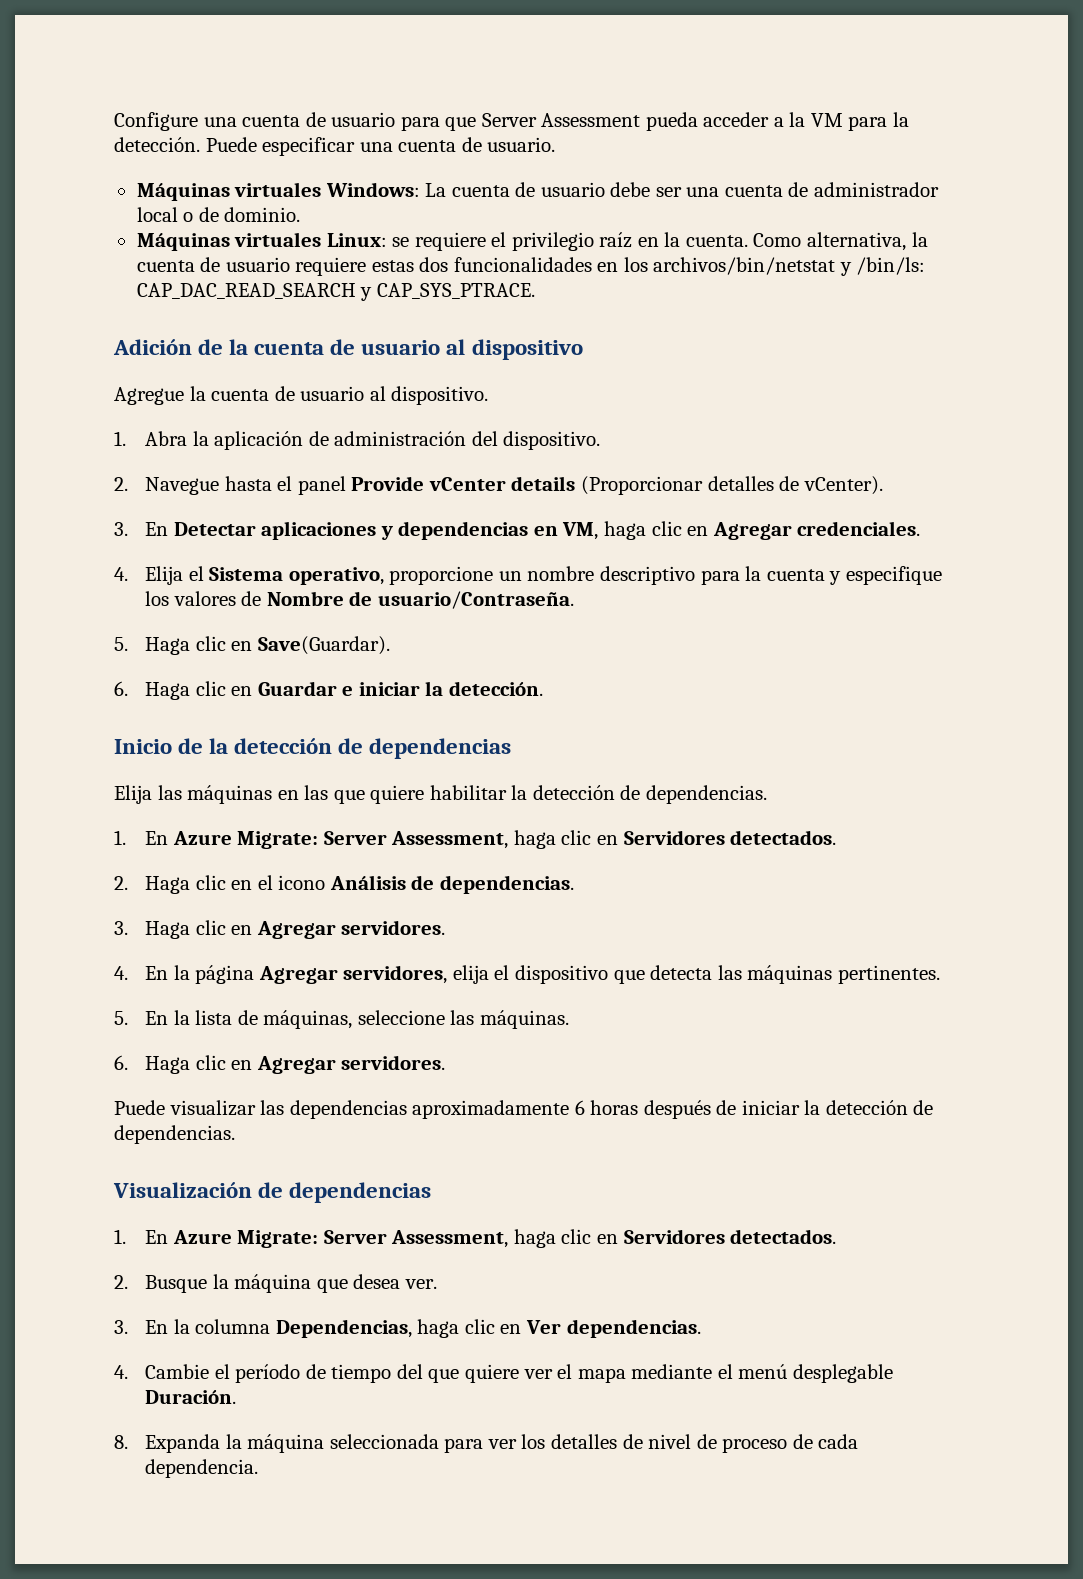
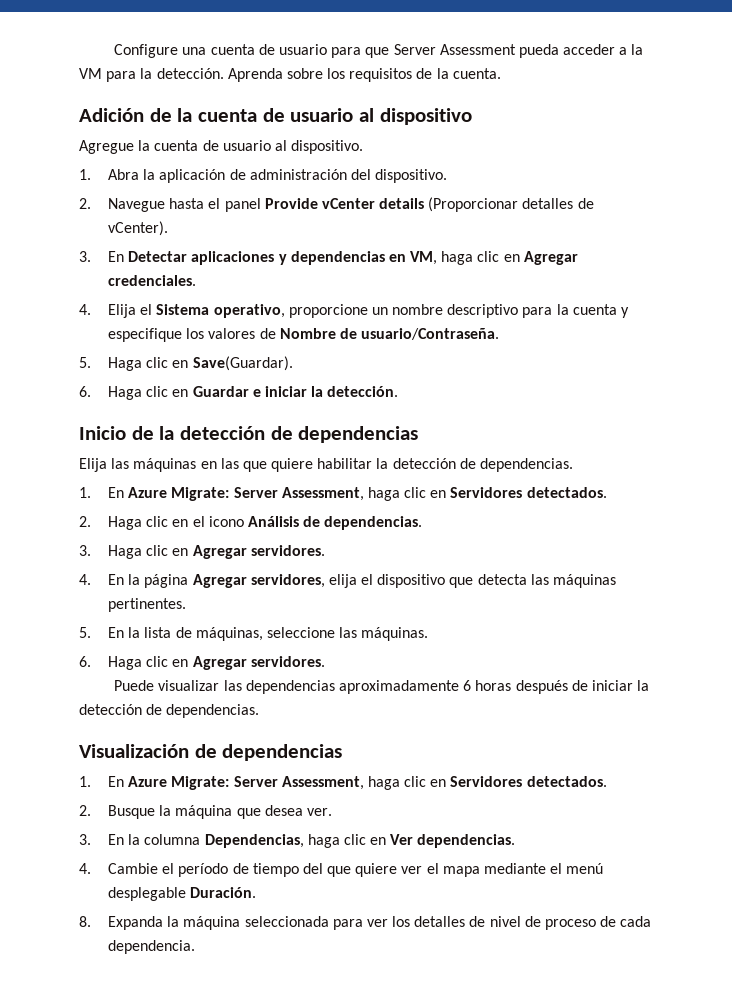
[205,137,556,156] [136,182,939,201] [136,207,301,222] [136,232,928,251] [136,257,926,276] [136,283,535,301] Puede especificar una cuenta de usuario. // Máquinas virtuales Windows: La cuenta de usuario debe ser una cuenta de administrador local o de dominio. // Máquinas virtuales Linux: se requiere el privilegio raíz en la cuenta. Como alternativa, la cuenta de usuario requiere estas dos funcionalidades en los archivos/bin/netstat y /bin/ls: CAP_DAC_READ_SEARCH y CAP_SYS_PTRACE. -> [227,68,501,82] Aprenda sobre los requisitos de la cuenta.

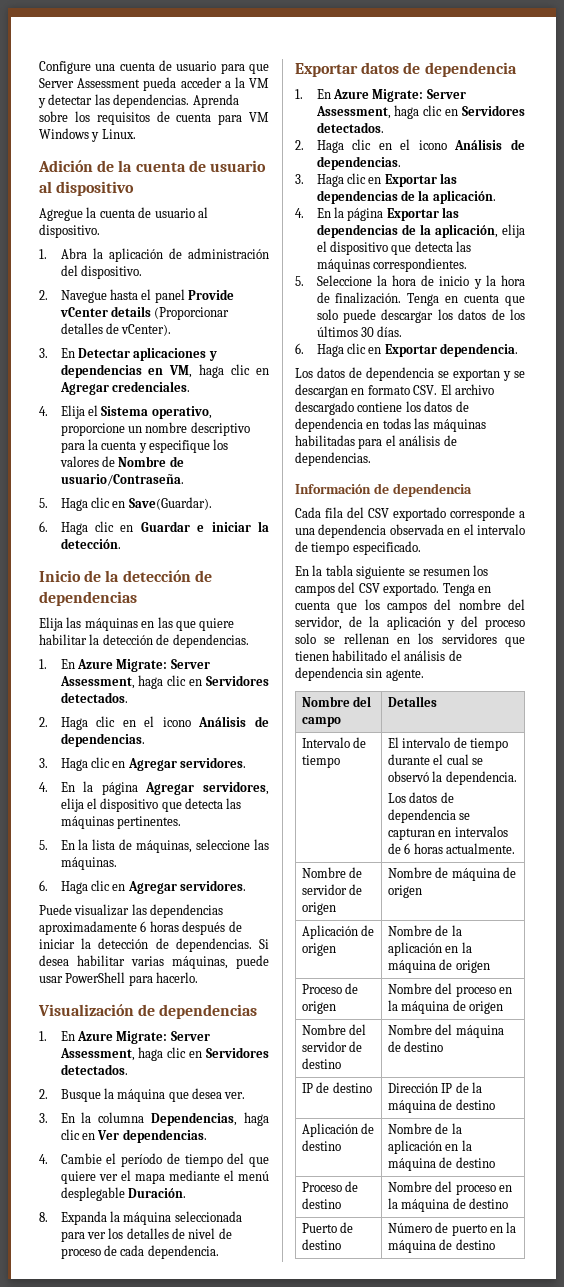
[106,68,224,82] para la detección. -> [38,94,190,108] y detectar las dependencias.
[436,68,501,79] la cuenta. -> [176,112,269,125] [39,128,136,142] cuenta para VM Windows y Linux.
(260, 711) none -> [259,939,269,949] [39,955,269,969] [39,972,199,986] Si desea habilitar varias máquinas, puede usar PowerShell para hacerlo.
(195, 947) none -> [295,62,517,77] [295,89,466,102] [315,105,525,119] [316,122,384,133] [295,139,525,153] [316,156,401,170] [295,173,458,187] [316,190,496,204] [295,207,460,221] [316,224,525,238] [316,241,472,255] [316,258,467,272] [295,275,525,289] [316,292,525,306] [316,309,525,323] [316,326,403,337] [295,343,519,357] [295,367,525,381] [295,384,494,398] [295,401,469,415] [295,418,486,432] [295,435,457,449] [295,452,371,466] [295,483,472,497] [295,507,525,521] [295,524,525,538] [295,541,421,555] [295,565,489,579] [295,582,491,596] [295,599,525,613] [295,616,525,630] [295,633,525,647] [295,650,462,661] [295,667,424,681] [301,696,372,707] [301,717,341,727] [387,696,437,707] [301,737,367,748] [301,755,340,768] [387,737,509,751] [387,754,484,765] [387,771,517,785] [387,792,454,803] [387,809,471,823] [387,826,508,840] [387,843,516,854] [301,867,363,878] [301,884,363,895] [301,902,336,915] [387,867,517,881] [387,885,422,898] [301,925,375,939] [301,943,336,956] [387,925,462,936] [387,942,472,956] [387,959,490,973] [301,983,359,994] [301,1001,336,1014] [387,983,513,997] [387,1000,504,1014] [301,1024,367,1035] [301,1041,363,1052] [301,1058,341,1069] [387,1024,504,1038] [387,1041,444,1052] [301,1082,372,1093] [387,1082,483,1093] [387,1099,495,1113] [301,1123,375,1137] [301,1140,341,1151] [387,1123,462,1134] [387,1140,472,1154] [387,1157,495,1171] [301,1181,359,1192] [301,1198,341,1209] [387,1181,513,1195] [387,1198,509,1212] [301,1222,354,1233] [301,1239,341,1250] [387,1222,517,1236] [387,1239,495,1253] // Exportar datos de dependencia // 1. En Azure Migrate: Server Assessment, haga clic en Servidores detectados. // 2. Haga clic en el icono Análisis de dependencias. // 3. Haga clic en Exportar las dependencias de la aplicación. // 4. En la página Exportar las dependencias de la aplicación, elija el dispositivo que detecta las máquinas correspondientes. // 5. Seleccione la hora de inicio y la hora de finalización. Tenga en cuenta que solo puede descargar los datos de los últimos 30 días. // 6. Haga clic en Exportar dependencia. // Los datos de dependencia se exportan y se descargan en formato CSV. El archivo descargado contiene los datos de dependencia en todas las máquinas habilitadas para el análisis de dependencias. // Información de dependencia // Cada fila del CSV exportado corresponde a una dependencia observada en el intervalo de tiempo especificado. // En la tabla siguiente se resumen los campos del CSV exportado. Tenga en cuenta que los campos del nombre del servidor, de la aplicación y del proceso solo se rellenan en los servidores que tienen habilitado el análisis de dependencia sin agente. // Nombre del campo | Detalles // Intervalo de tiempo | El intervalo de tiempo durante el cual se observó la dependencia. // Los datos de dependencia se capturan en intervalos de 6 horas actualmente. // Nombre de servidor de origen | Nombre de máquina de origen // Aplicación de origen | Nombre de la aplicación en la máquina de origen // Proceso de origen | Nombre del proceso en la máquina de origen // Nombre del servidor de destino | Nombre del máquina de destino // IP de destino | Dirección IP de la máquina de destino // Aplicación de destino | Nombre de la aplicación en la máquina de destino // Proceso de destino | Nombre del proceso en la máquina de destino // Puerto de destino | Número de puerto en la máquina de destino

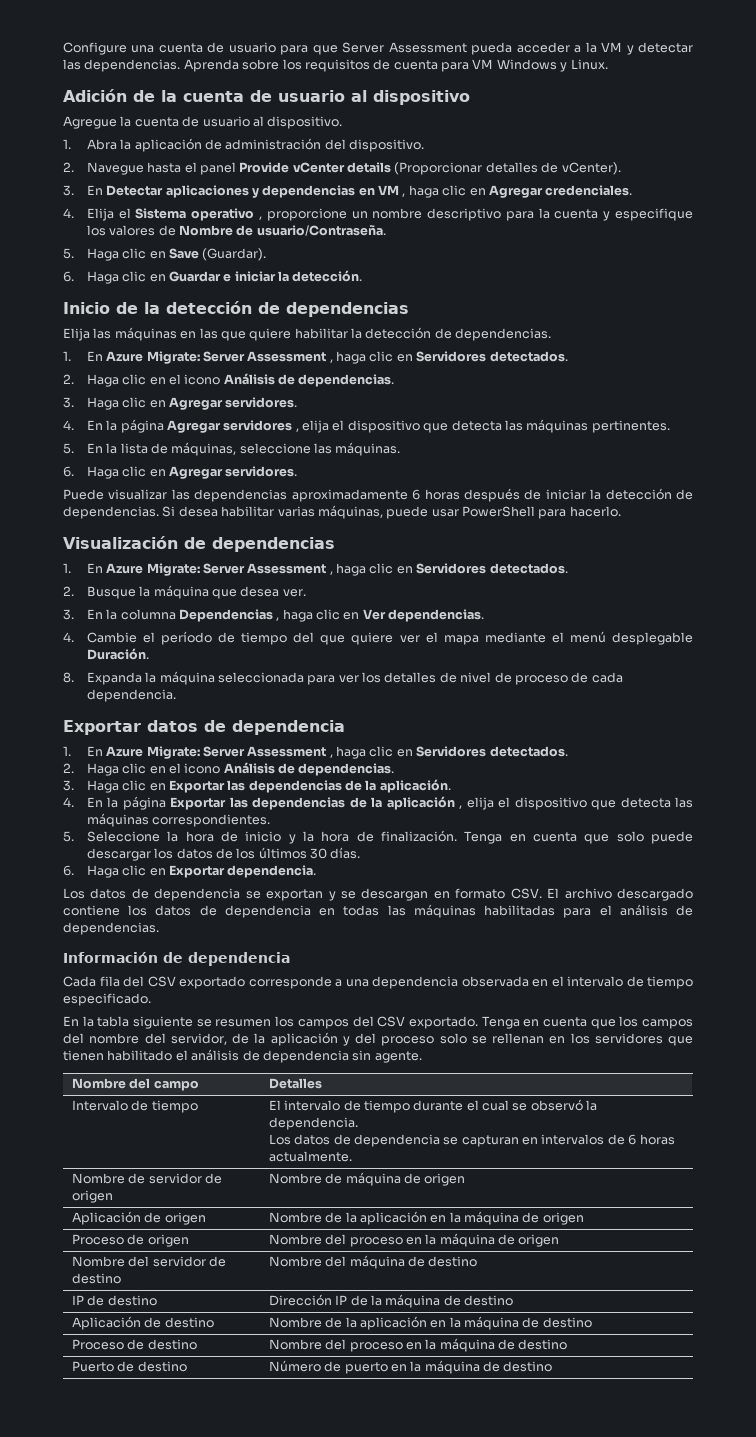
[169,365,193,378] VM, -> [378,185,406,197] VM ,
[151,406,212,419] operativo, -> [191,208,262,221] operativo ,
[128,497,212,510] Save(Guardar). -> [168,248,267,261] Save (Guardar).
[59,676,135,689] Assessment, -> [247,351,333,363] Assessment ,
[203,781,269,795] servidores, -> [223,420,299,432] servidores ,
[59,1048,135,1061] Assessment, -> [247,563,333,575] Assessment ,
[151,1112,238,1126] Dependencias, -> [178,609,280,622] Dependencias ,
[315,106,391,119] Assessment, -> [247,746,333,758] Assessment ,
[434,224,498,238] aplicación, -> [386,796,463,810] aplicación ,

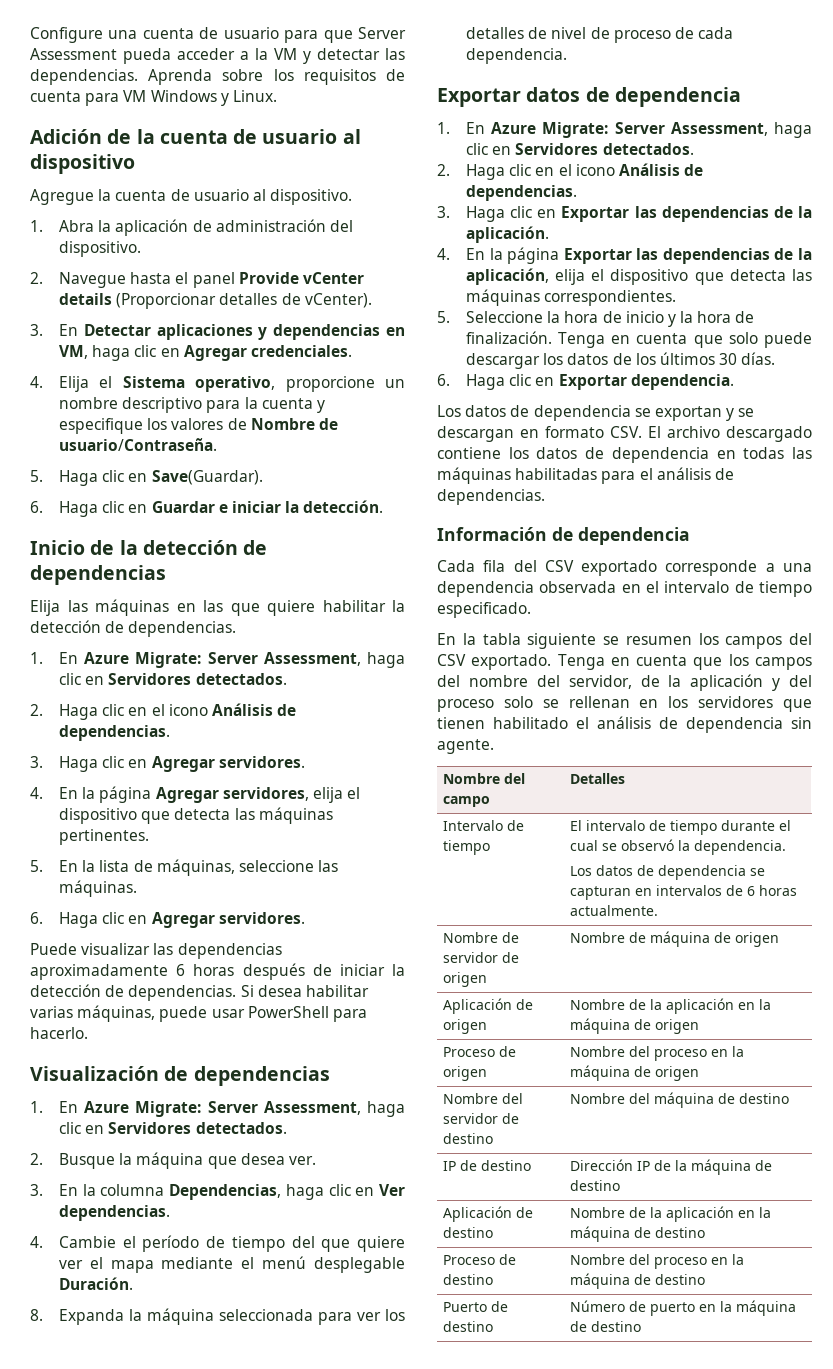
[378,185,406,197] VM , -> [58,345,88,359] VM,
[191,208,262,221] operativo , -> [195,376,276,392] operativo,
[168,248,267,261] Save (Guardar). -> [151,470,263,485] Save(Guardar).
[247,351,333,363] Assessment , -> [263,652,361,666] Assessment,
[223,420,299,432] servidores , -> [222,787,309,801] servidores,
[247,563,333,575] Assessment , -> [263,1101,361,1115] Assessment,
[178,609,280,622] Dependencias , -> [169,1184,282,1200] Dependencias,
[247,746,333,758] Assessment , -> [670,122,768,136] Assessment,
[386,796,463,810] aplicación , -> [465,268,549,285] aplicación,

